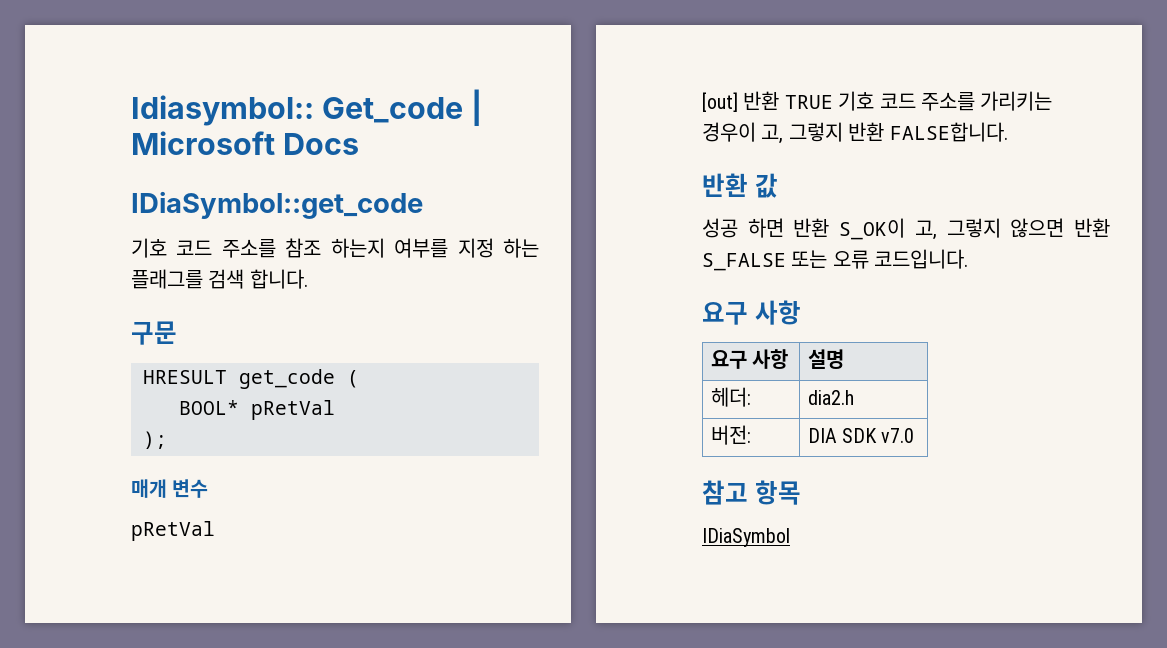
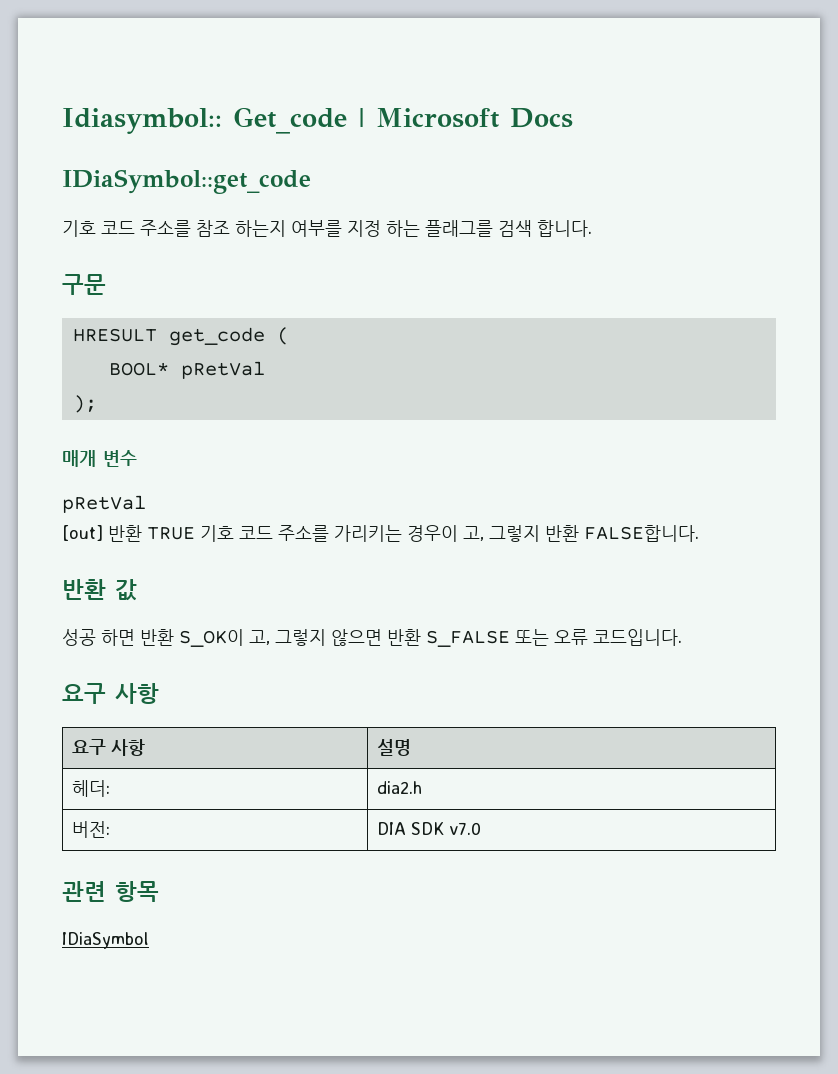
[702,480,748,505] 참고 -> [62,881,106,902] 관련

